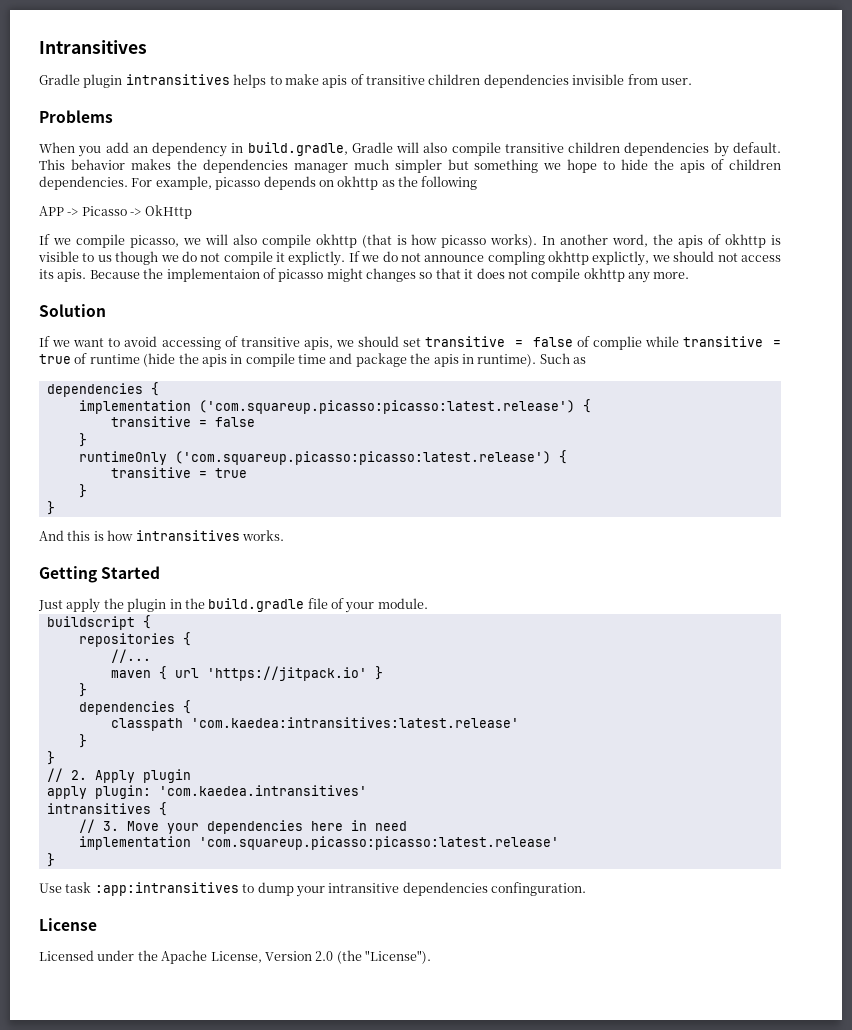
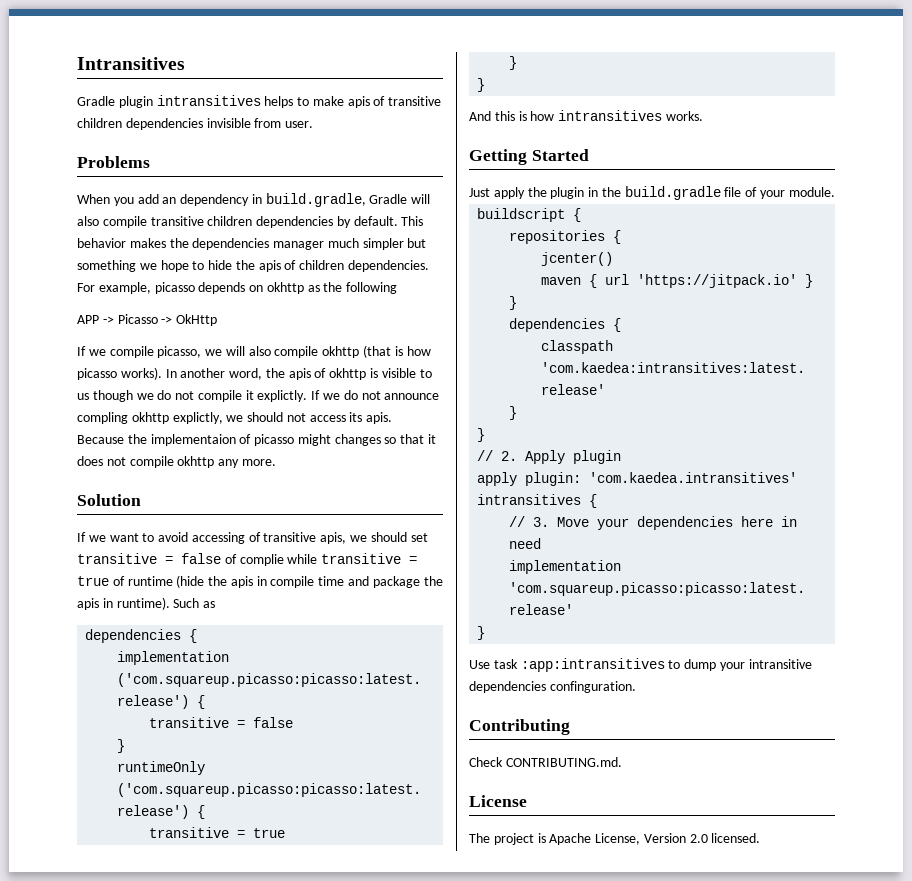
[110,649,151,663] //... -> [541,252,614,266] jcenter()
[39,918,97,931] [39,950,158,961] License // Licensed under the -> [469,719,570,735] [469,757,622,767] [469,795,527,807] [469,833,546,845] Contributing // Check CONTRIBUTING.md. // License // The project is
[336,950,431,964] (the "License"). -> [711,833,761,843] licensed.

